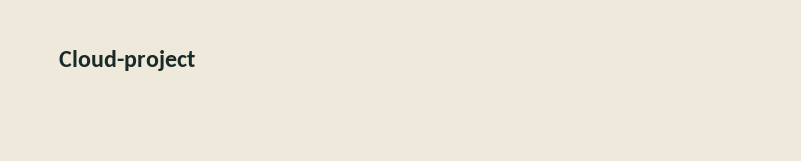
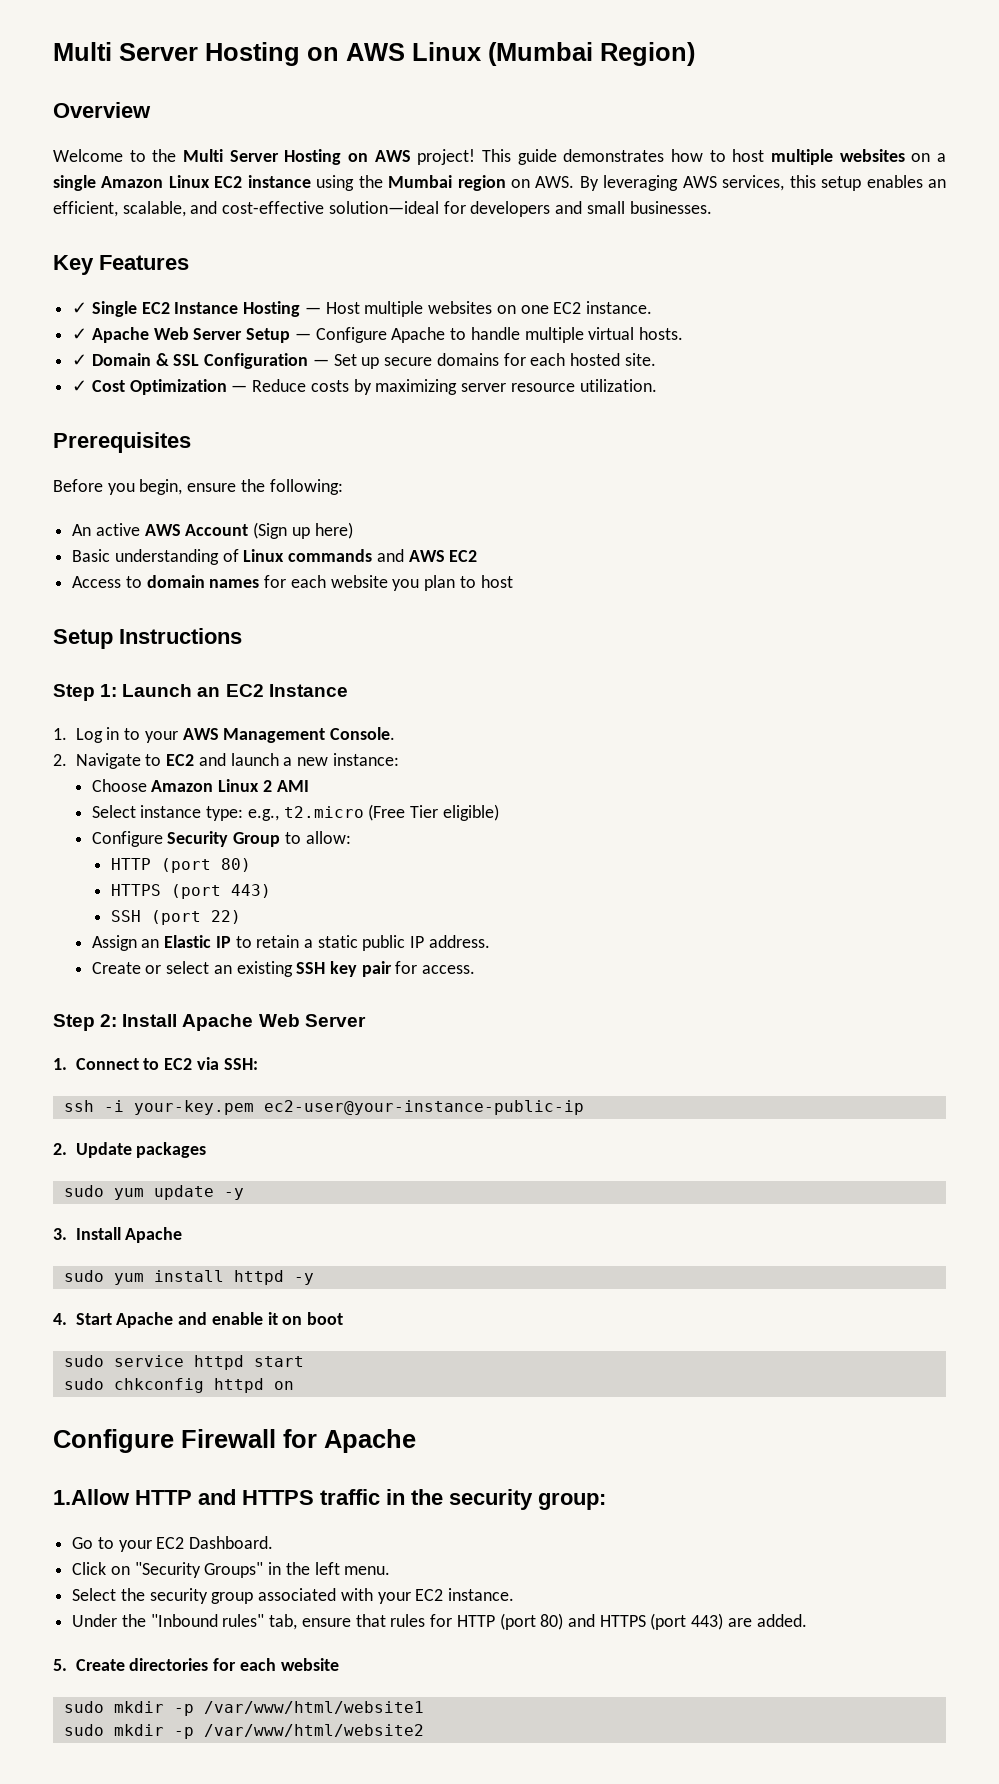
[59,50,195,71] Cloud-project -> [53,42,695,66] [53,102,151,118] [53,149,946,165] [53,175,947,191] [53,201,712,217] [53,255,189,275] [72,301,652,317] [72,327,683,343] [72,353,656,369] [72,379,657,395] [53,432,191,453] [53,479,343,495] [72,522,353,539] [72,549,478,565] [72,575,513,591] [53,628,242,649] [53,684,348,701] [53,727,396,743] [53,753,399,769] [91,779,309,792] [91,804,499,821] [91,831,351,847] [111,858,252,873] [111,884,272,899] [111,910,242,925] [91,935,490,951] [91,961,476,977] [53,1014,366,1031] [53,1057,258,1070] [63,1100,584,1115] [53,1142,207,1158] [63,1185,244,1200] [53,1227,183,1243] [63,1270,314,1285] [53,1312,344,1328] [63,1355,304,1370] [63,1378,294,1393] [53,1429,416,1453] [53,1489,606,1510] [72,1536,274,1552] [72,1562,391,1578] [72,1588,515,1604] [72,1613,807,1630] [53,1658,339,1671] [63,1701,424,1716] [63,1724,424,1739] Multi Server Hosting on AWS Linux (Mumbai Region) // Overview // Welcome to the Multi Server Hosting on AWS project! This guide demonstrates how to host multiple websites on a single Amazon Linux EC2 instance using the Mumbai region on AWS. By leveraging AWS services, this setup enables an efficient, scalable, and cost-effective solution—ideal for developers and small businesses. // Key Features // ✓ Single EC2 Instance Hosting — Host multiple websites on one EC2 instance. // ✓ Apache Web Server Setup — Configure Apache to handle multiple virtual hosts. // ✓ Domain & SSL Configuration — Set up secure domains for each hosted site. // ✓ Cost Optimization — Reduce costs by maximizing server resource utilization. // Prerequisites // Before you begin, ensure the following: // An active AWS Account (Sign up here) // Basic understanding of Linux commands and AWS EC2 // Access to domain names for each website you plan to host // Setup Instructions // Step 1: Launch an EC2 Instance // 1. Log in to your AWS Management Console. // 2. Navigate to EC2 and launch a new instance: // Choose Amazon Linux 2 AMI // Select instance type: e.g., t2.micro (Free Tier eligible) // Configure Security Group to allow: // HTTP (port 80) // HTTPS (port 443) // SSH (port 22) // Assign an Elastic IP to retain a static public IP address. // Create or select an existing SSH key pair for access. // Step 2: Install Apache Web Server // 1. Connect to EC2 via SSH: // ssh -i your-key.pem ec2-user@your-instance-public-ip // 2. Update packages // sudo yum update -y // 3. Install Apache // sudo yum install httpd -y // 4. Start Apache and enable it on boot // sudo service httpd start // sudo chkconfig httpd on // Configure Firewall for Apache // 1.Allow HTTP and HTTPS traffic in the security group: // Go to your EC2 Dashboard. // Click on "Security Groups" in the left menu. // Select the security group associated with your EC2 instance. // Under the "Inbound rules" tab, ensure that rules for HTTP (port 80) and HTTPS (port 443) are added. // 5. Create directories for each website // sudo mkdir -p /var/www/html/website1 // sudo mkdir -p /var/www/html/website2

